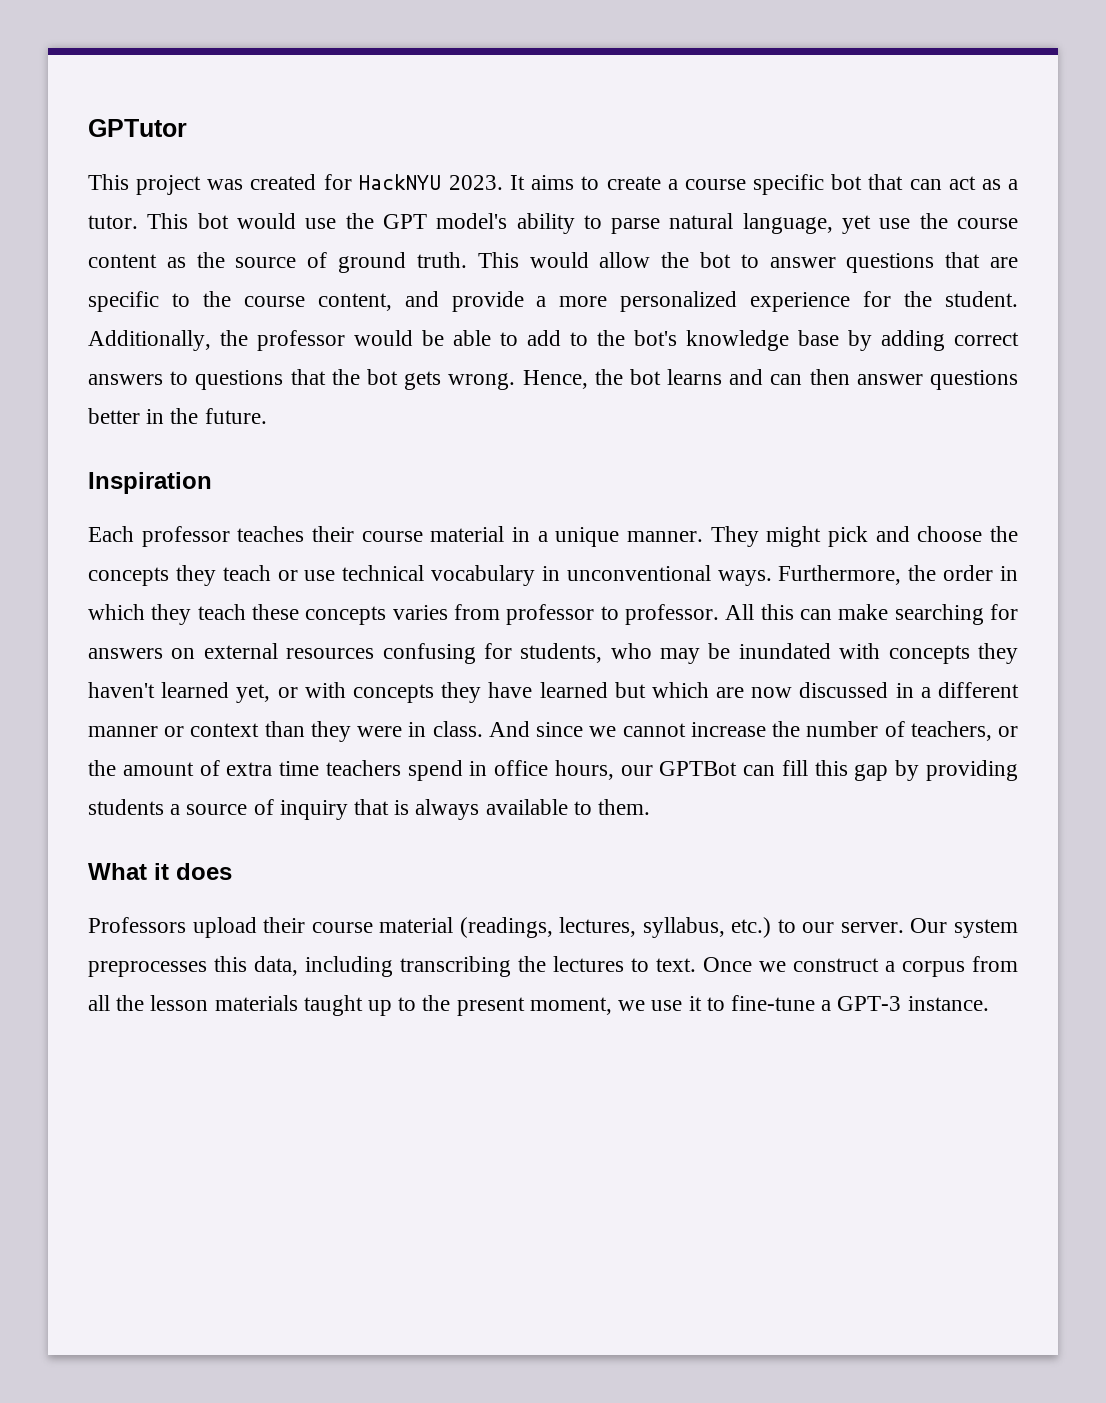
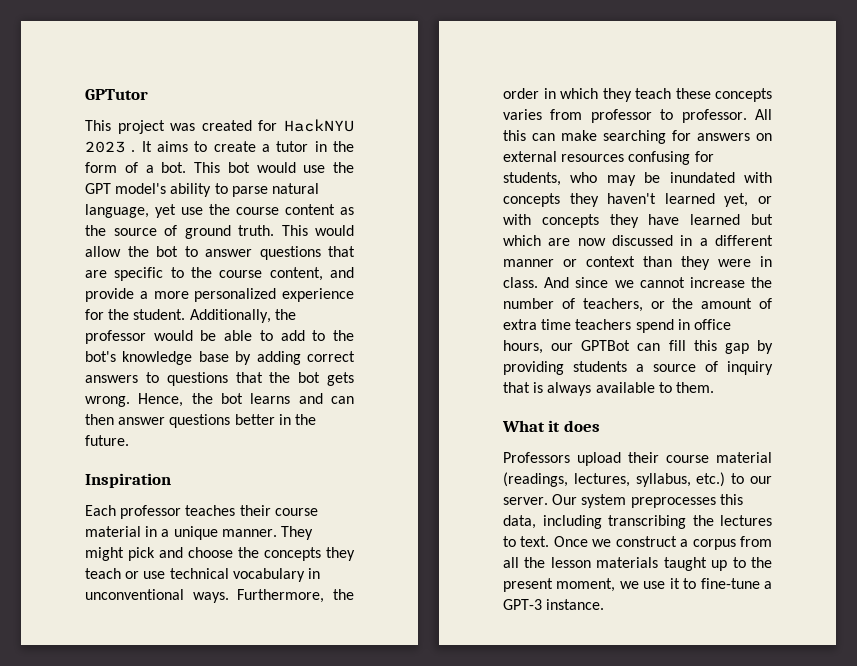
[448,175,503,190] 2023. -> [85,141,136,153] 2023 .
[684,174,1018,195] [88,215,138,229] course specific bot that can act as a tutor. -> [276,141,354,152] [85,162,187,173] tutor in the form of a bot.

